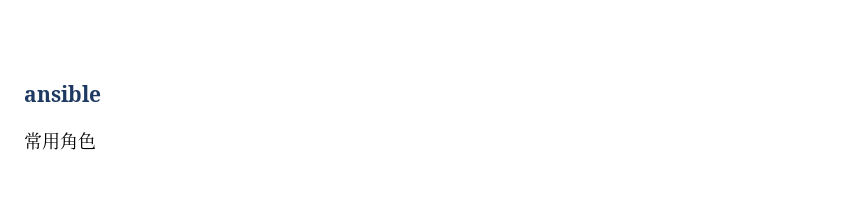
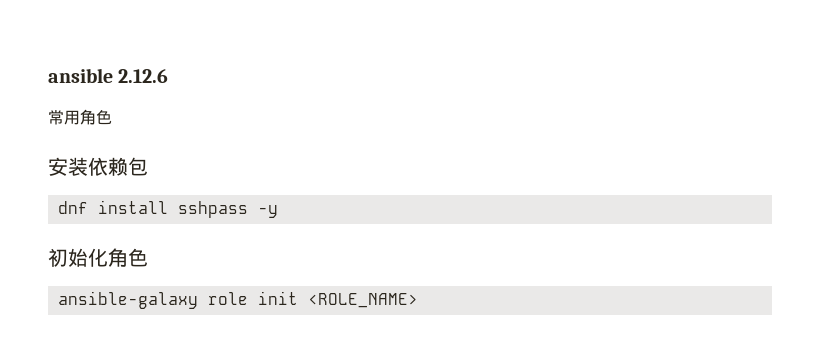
(101, 93) none -> [118,69,169,83] 2.12.6
(96, 141) none -> [48,157,148,176] [57,200,278,218] [48,248,148,267] [57,291,418,309] // 安装依赖包 // dnf install sshpass -y // 初始化角色 // ansible-galaxy role init <ROLE_NAME>

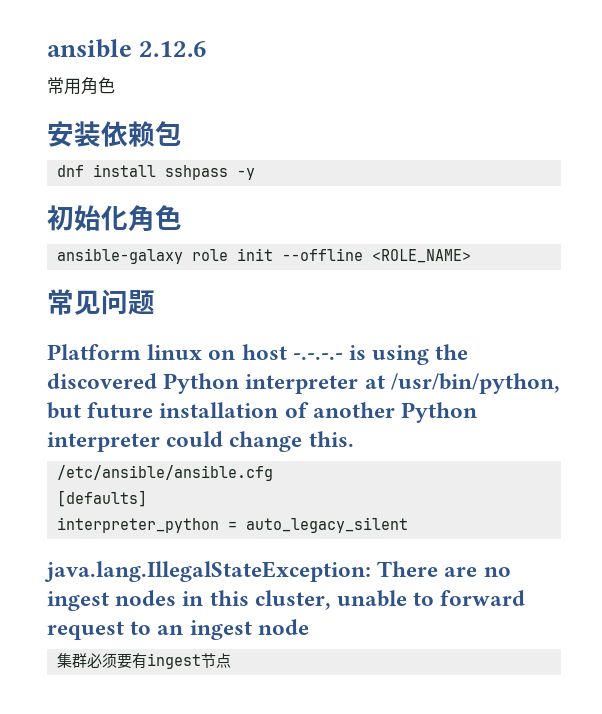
(298, 298) none -> [282,248,364,261] --offline
(418, 300) none -> [47,289,155,315] [47,344,469,365] [47,373,560,394] [47,402,478,423] [47,431,354,452] [57,465,274,481] [57,490,148,507] [57,517,409,533] [44,561,511,582] [47,590,526,611] [47,619,309,640] [57,653,232,669] // 常见问题 // Platform linux on host -.-.-.- is using the discovered Python interpreter at /usr/bin/python, but future installation of another Python interpreter could change this. // /etc/ansible/ansible.cfg // [defaults] // interpreter_python = auto_legacy_silent // java.lang.IllegalStateException: There are no ingest nodes in this cluster, unable to forward request to an ingest node // 集群必须要有ingest节点

